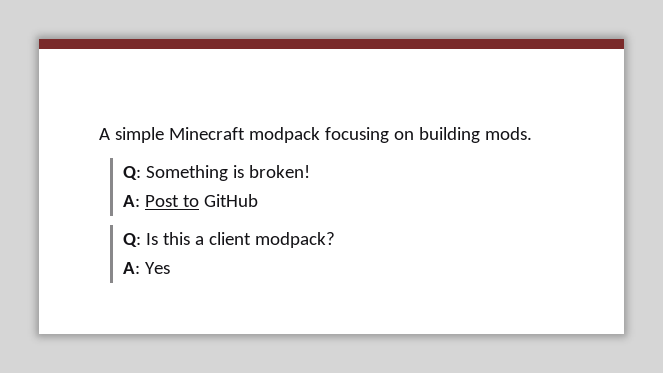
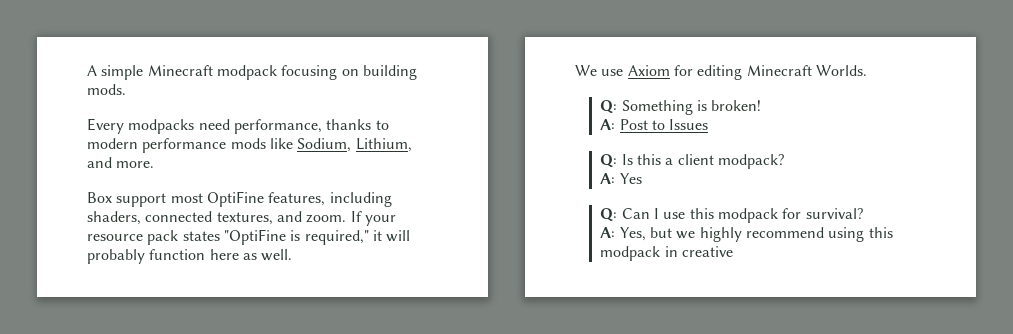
(532, 133) none -> [87,118,389,134] [87,138,412,153] [87,157,155,168] [87,191,392,207] [87,211,396,226] [87,229,411,245] [87,249,293,264] [575,65,867,80] // Every modpacks need performance, thanks to modern performance mods like Sodium, Lithium, and more. // Box support most OptiFine features, including shaders, connected textures, and zoom. If your resource pack states "OptiFine is required," it will probably function here as well. // We use Axiom for editing Minecraft Worlds.
[204,194,259,207] GitHub -> [669,119,709,130] Issues
(171, 268) none -> [600,208,863,223] [600,227,893,242] [600,246,734,261] // Q: Can I use this modpack for survival? // A: Yes, but we highly recommend using this modpack in creative

